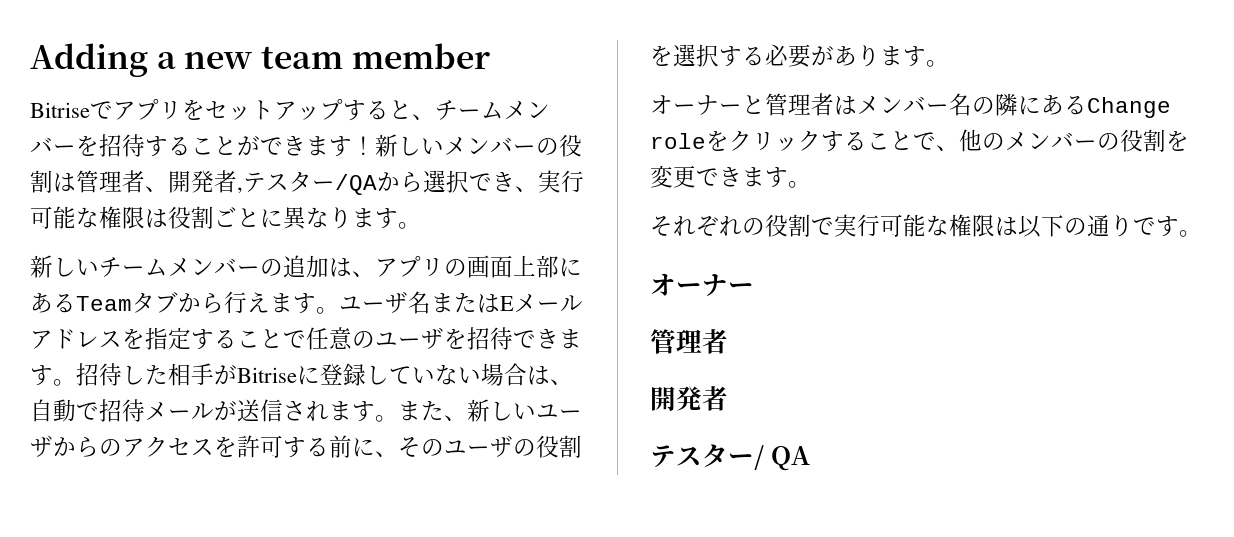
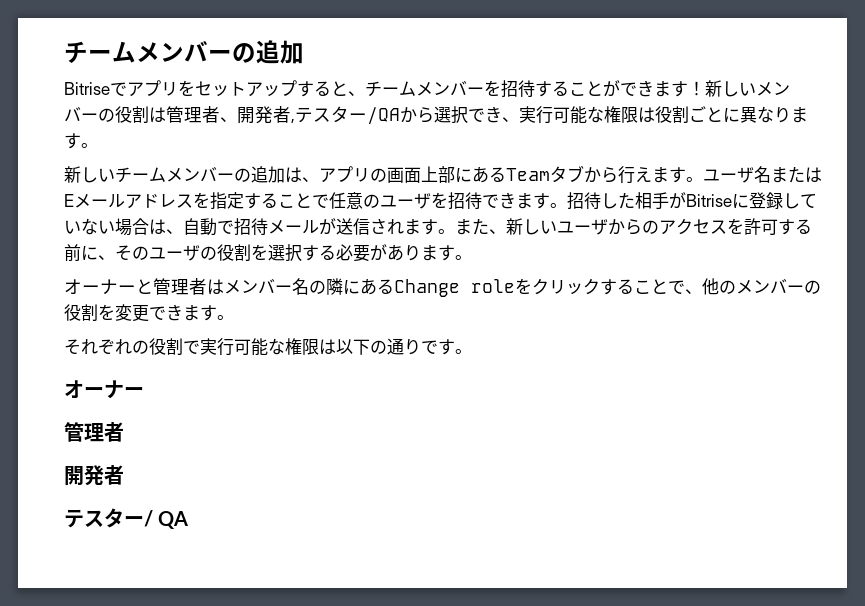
[30,43,490,77] Adding a new team member -> [64,40,304,64] チームメンバーの追加

